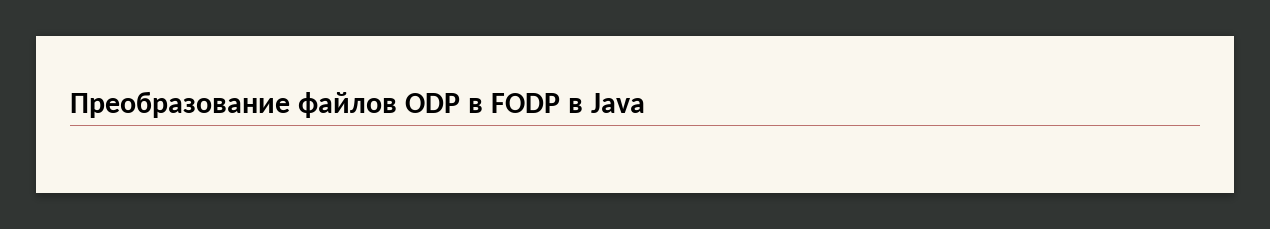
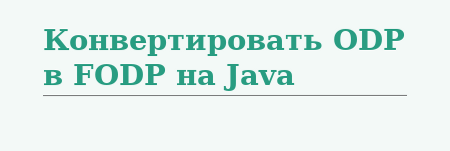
[70,91,397,118] Преобразование файлов -> [42,28,323,57] Конвертировать
[567,98,583,113] в -> [175,69,217,86] на

